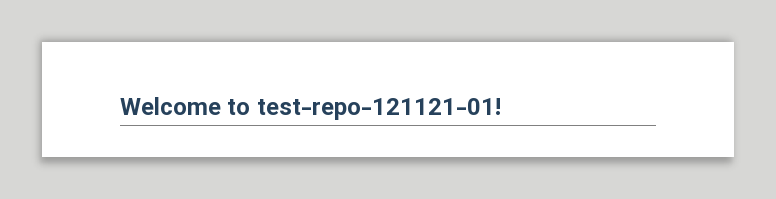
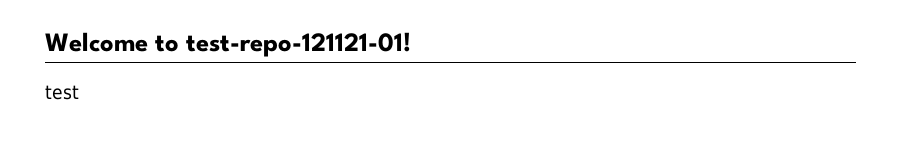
(501, 109) none -> [45,85,79,100] // test

